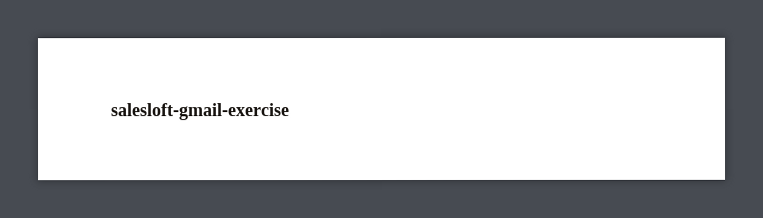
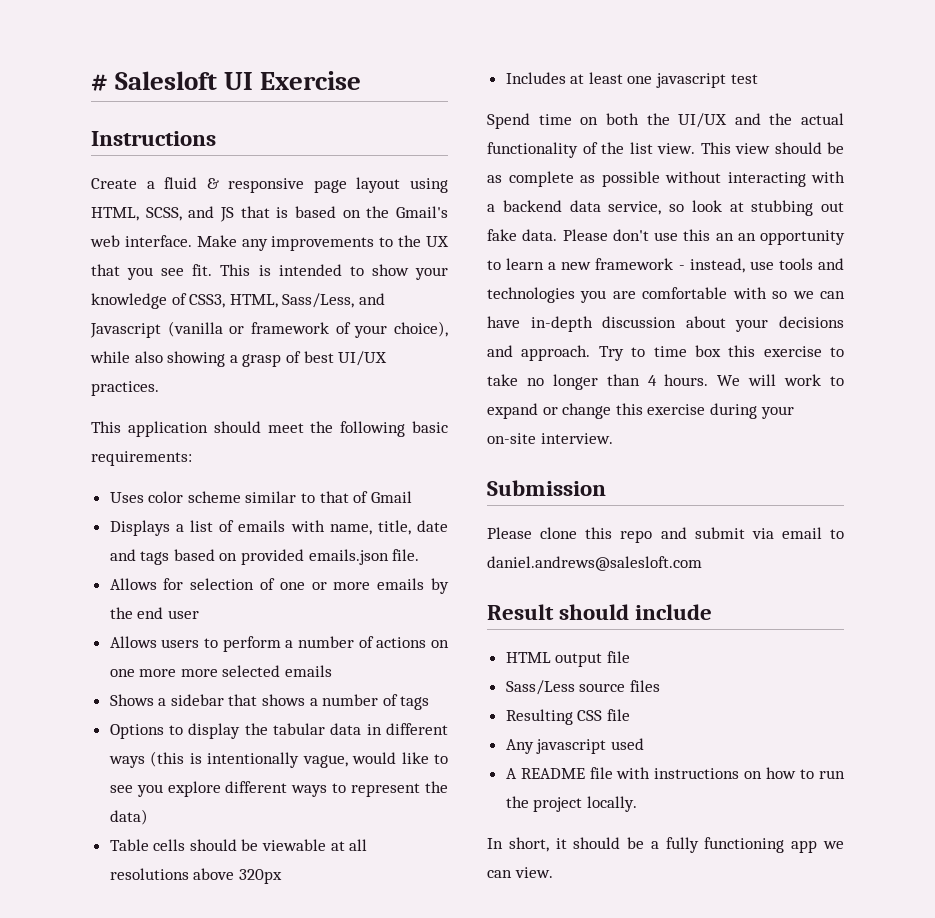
[110,103,290,121] salesloft-gmail-exercise -> [91,71,362,91] [91,131,216,146] [91,177,448,193] [91,206,448,222] [90,235,449,251] [91,264,448,280] [91,293,385,309] [90,321,448,338] [90,351,388,367] [91,381,159,396] [91,421,448,437] [91,451,192,466] [109,491,412,503] [109,520,448,536] [109,549,420,565] [109,578,449,594] [109,607,199,619] [109,636,450,652] [109,665,333,677] [109,694,430,710] [109,723,448,739] [108,751,449,768] [109,781,448,797] [109,809,148,825] [109,839,368,851] [109,868,282,884] [505,72,758,88] [487,113,844,129] [487,142,844,158] [487,171,845,187] [487,200,844,216] [487,229,845,245] [487,258,844,273] [487,287,845,303] [487,316,844,332] [487,345,844,361] [487,374,844,390] [487,403,794,419] [487,433,613,444] [487,480,606,496] [487,527,844,543] [487,556,702,571] [487,604,713,620] [505,651,630,667] [505,680,660,695] [505,709,630,725] [505,738,644,754] [505,767,845,779] [505,796,637,812] [487,837,844,853] [487,867,553,878] # Salesloft UI Exercise // Instructions // Create a fluid & responsive page layout using HTML, SCSS, and JS that is based on the Gmail's web interface. Make any improvements to the UX that you see fit. This is intended to show your knowledge of CSS3, HTML, Sass/Less, and Javascript (vanilla or framework of your choice), while also showing a grasp of best UI/UX practices. // This application should meet the following basic requirements: // Uses color scheme similar to that of Gmail // Displays a list of emails with name, title, date and tags based on provided emails.json file. // Allows for selection of one or more emails by the end user // Allows users to perform a number of actions on one more more selected emails // Shows a sidebar that shows a number of tags // Options to display the tabular data in different ways (this is intentionally vague, would like to see you explore different ways to represent the data) // Table cells should be viewable at all resolutions above 320px // Includes at least one javascript test // Spend time on both the UI/UX and the actual functionality of the list view. This view should be as complete as possible without interacting with a backend data service, so look at stubbing out fake data. Please don't use this an an opportunity to learn a new framework - instead, use tools and technologies you are comfortable with so we can have in-depth discussion about your decisions and approach. Try to time box this exercise to take no longer than 4 hours. We will work to expand or change this exercise during your on-site interview. // Submission // Please clone this repo and submit via email to daniel.andrews@salesloft.com // Result should include // HTML output file // Sass/Less source files // Resulting CSS file // Any javascript used // A README file with instructions on how to run the project locally. // In short, it should be a fully functioning app we can view.

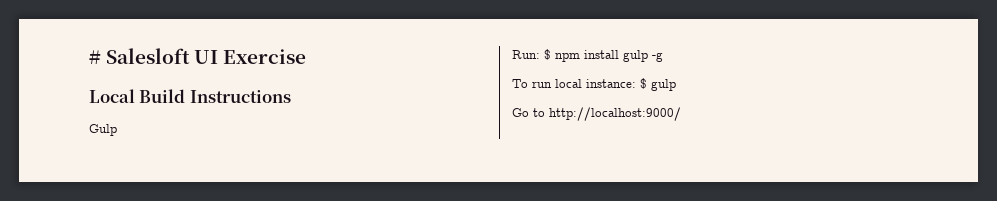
(362, 80) none -> [89,89,186,103] Local Build
[91,177,448,193] [91,206,448,222] [90,235,449,251] [91,264,448,280] [91,293,385,309] [90,321,448,338] [90,351,388,367] [91,381,159,396] [91,421,448,437] [91,451,192,466] [109,491,412,503] [109,520,448,536] [109,549,420,565] [109,578,449,594] [109,607,199,619] [109,636,450,652] [109,665,333,677] [109,694,430,710] [109,723,448,739] [108,751,449,768] [109,781,448,797] [109,809,148,825] [109,839,368,851] [109,868,282,884] [505,72,758,88] [487,113,844,129] [487,142,844,158] [487,171,845,187] [487,200,844,216] [487,229,845,245] [487,258,844,273] [487,287,845,303] [487,316,844,332] [487,345,844,361] [487,374,844,390] [487,403,794,419] [487,433,613,444] [487,480,606,496] [487,527,844,543] [487,556,702,571] [487,604,713,620] [505,651,630,667] [505,680,660,695] [505,709,630,725] [505,738,644,754] [505,767,845,779] [505,796,637,812] [487,837,844,853] [487,867,553,878] Create a fluid & responsive page layout using HTML, SCSS, and JS that is based on the Gmail's web interface. Make any improvements to the UX that you see fit. This is intended to show your knowledge of CSS3, HTML, Sass/Less, and Javascript (vanilla or framework of your choice), while also showing a grasp of best UI/UX practices. // This application should meet the following basic requirements: // Uses color scheme similar to that of Gmail // Displays a list of emails with name, title, date and tags based on provided emails.json file. // Allows for selection of one or more emails by the end user // Allows users to perform a number of actions on one more more selected emails // Shows a sidebar that shows a number of tags // Options to display the tabular data in different ways (this is intentionally vague, would like to see you explore different ways to represent the data) // Table cells should be viewable at all resolutions above 320px // Includes at least one javascript test // Spend time on both the UI/UX and the actual functionality of the list view. This view should be as complete as possible without interacting with a backend data service, so look at stubbing out fake data. Please don't use this an an opportunity to learn a new framework - instead, use tools and technologies you are comfortable with so we can have in-depth discussion about your decisions and approach. Try to time box this exercise to take no longer than 4 hours. We will work to expand or change this exercise during your on-site interview. // Submission // Please clone this repo and submit via email to daniel.andrews@salesloft.com // Result should include // HTML output file // Sass/Less source files // Resulting CSS file // Any javascript used // A README file with instructions on how to run the project locally. // In short, it should be a fully functioning app we can view. -> [89,124,117,136] [512,49,663,62] [512,78,676,91] [512,107,681,121] Gulp // Run: $ npm install gulp -g // To run local instance: $ gulp // Go to http://localhost:9000/

